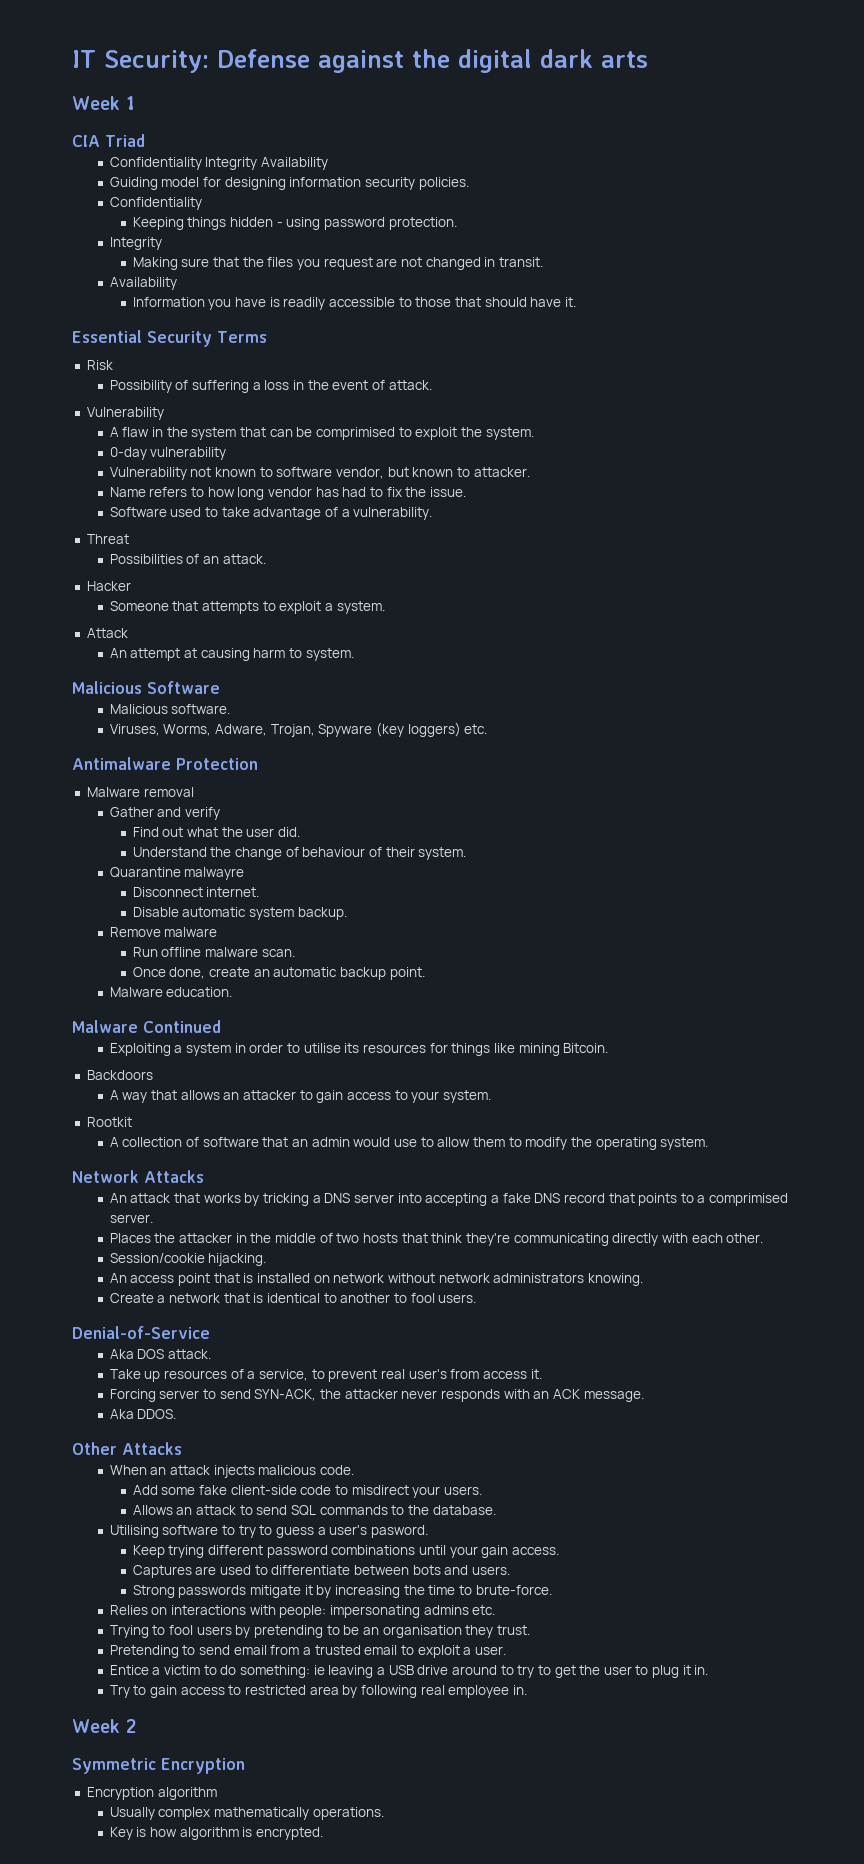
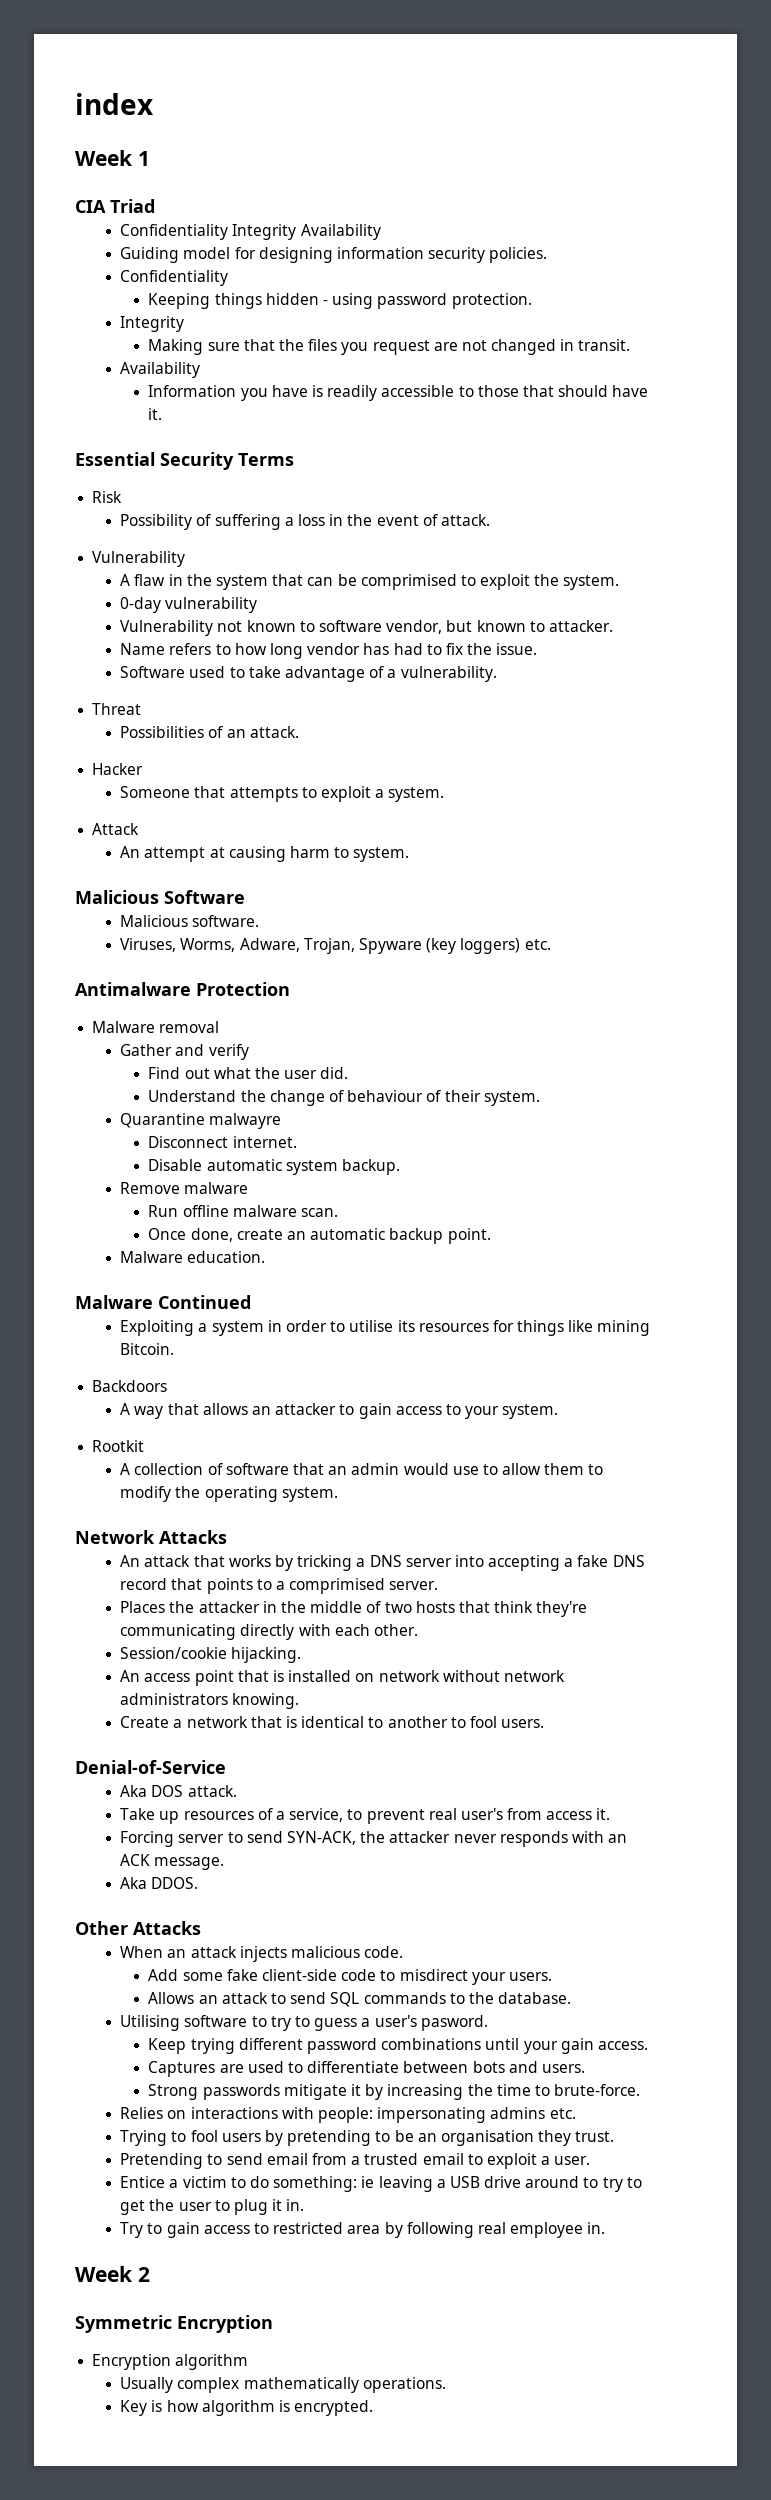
[72,49,648,73] IT Security: Defense against the digital dark arts -> [75,93,154,115] index

